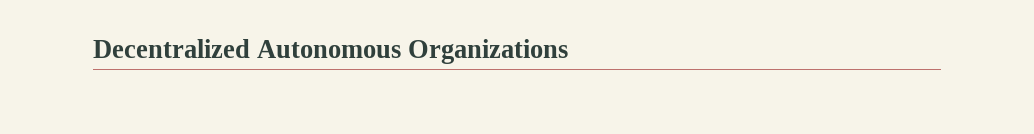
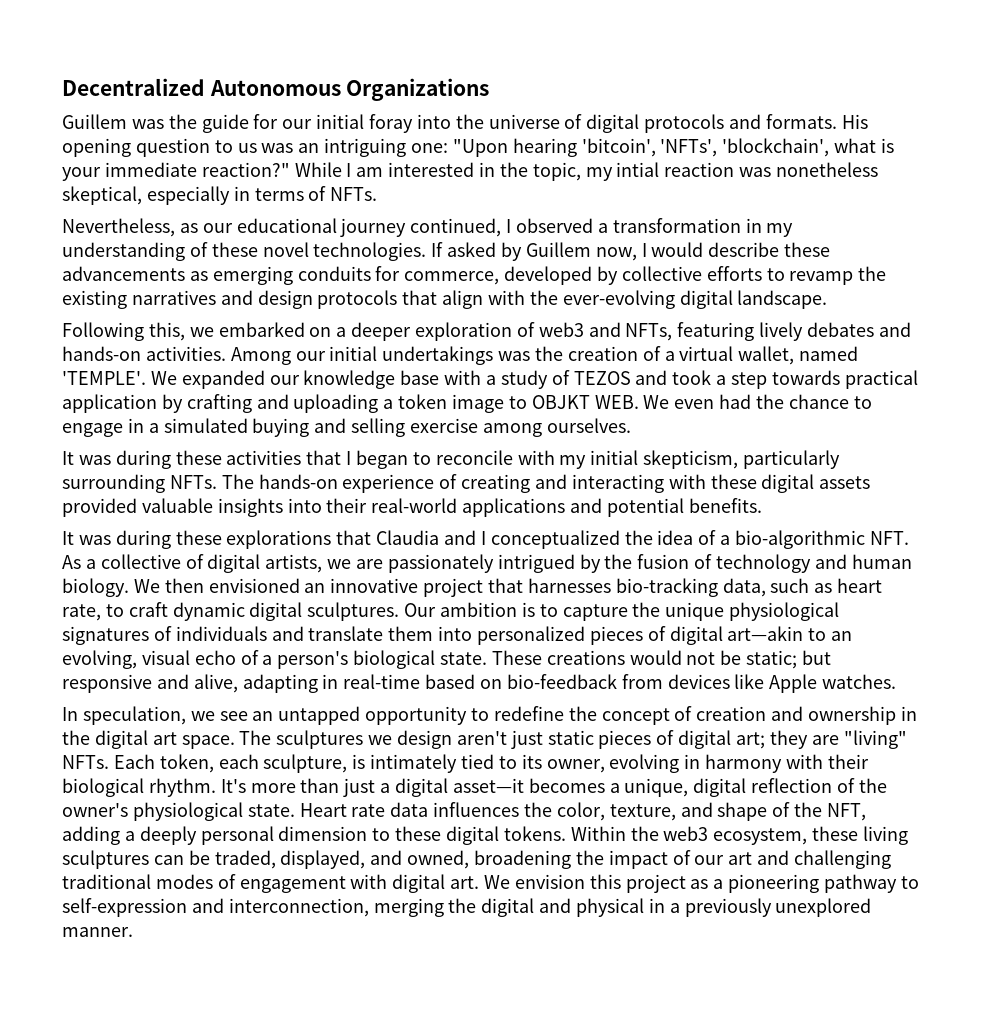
(569, 51) none -> [62,114,868,133] [62,138,895,157] [62,162,879,181] [62,186,378,205] [62,218,794,237] [62,242,831,261] [62,266,887,285] [62,290,828,309] [62,322,911,341] [62,346,859,365] [62,370,918,389] [62,394,872,413] [62,418,631,437] [62,450,841,469] [62,474,871,493] [62,498,762,517] [62,530,909,549] [62,554,912,573] [62,578,883,597] [62,602,840,621] [62,626,853,645] [62,650,832,669] [62,674,897,693] [62,706,917,725] [62,730,907,749] [62,754,869,773] [62,778,887,797] [62,802,867,821] [62,826,909,845] [62,850,892,869] [62,874,919,893] [62,898,872,917] [62,927,133,937] // Guillem was the guide for our initial foray into the universe of digital protocols and formats. His opening question to us was an intriguing one: "Upon hearing 'bitcoin', 'NFTs', 'blockchain', what is your immediate reaction?" While I am interested in the topic, my intial reaction was nonetheless skeptical, especially in terms of NFTs. // Nevertheless, as our educational journey continued, I observed a transformation in my understanding of these novel technologies. If asked by Guillem now, I would describe these advancements as emerging conduits for commerce, developed by collective efforts to revamp the existing narratives and design protocols that align with the ever-evolving digital landscape. // Following this, we embarked on a deeper exploration of web3 and NFTs, featuring lively debates and hands-on activities. Among our initial undertakings was the creation of a virtual wallet, named 'TEMPLE'. We expanded our knowledge base with a study of TEZOS and took a step towards practical application by crafting and uploading a token image to OBJKT WEB. We even had the chance to engage in a simulated buying and selling exercise among ourselves. // It was during these activities that I began to reconcile with my initial skepticism, particularly surrounding NFTs. The hands-on experience of creating and interacting with these digital assets provided valuable insights into their real-world applications and potential benefits. // It was during these explorations that Claudia and I conceptualized the idea of a bio-algorithmic NFT. As a collective of digital artists, we are passionately intrigued by the fusion of technology and human biology. We then envisioned an innovative project that harnesses bio-tracking data, such as heart rate, to craft dynamic digital sculptures. Our ambition is to capture the unique physiological signatures of individuals and translate them into personalized pieces of digital art—akin to an evolving, visual echo of a person's biological state. These creations would not be static; but responsive and alive, adapting in real-time based on bio-feedback from devices like Apple watches. // In speculation, we see an untapped opportunity to redefine the concept of creation and ownership in the digital art space. The sculptures we design aren't just static pieces of digital art; they are "living" NFTs. Each token, each sculpture, is intimately tied to its owner, evolving in harmony with their biological rhythm. It's more than just a digital asset—it becomes a unique, digital reflection of the owner's physiological state. Heart rate data influences the color, texture, and shape of the NFT, adding a deeply personal dimension to these digital tokens. Within the web3 ecosystem, these living sculptures can be traded, displayed, and owned, broadening the impact of our art and challenging traditional modes of engagement with digital art. We envision this project as a pioneering pathway to self-expression and interconnection, merging the digital and physical in a previously unexplored manner.

